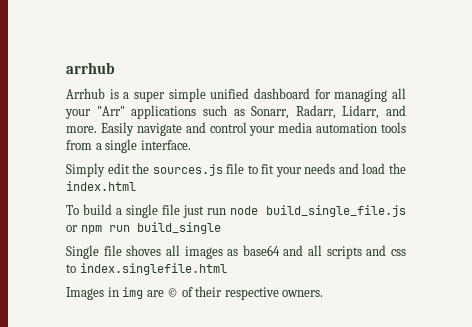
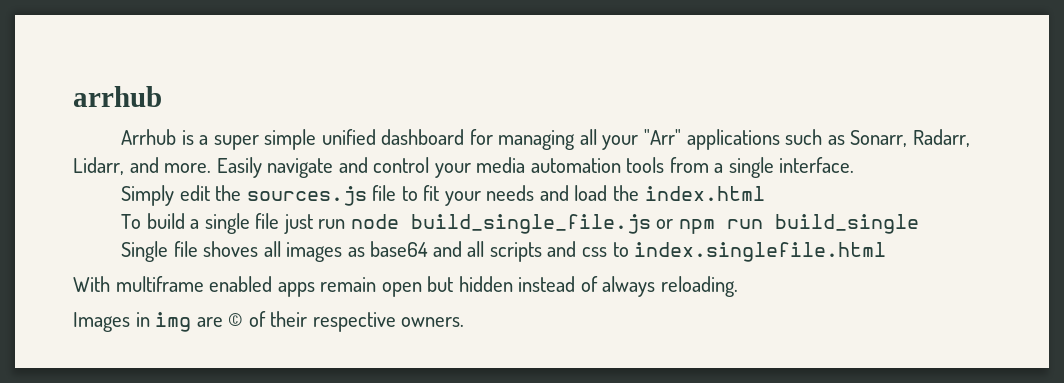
(227, 269) none -> [73,276,738,297] // With multiframe enabled apps remain open but hidden instead of always reloading.

